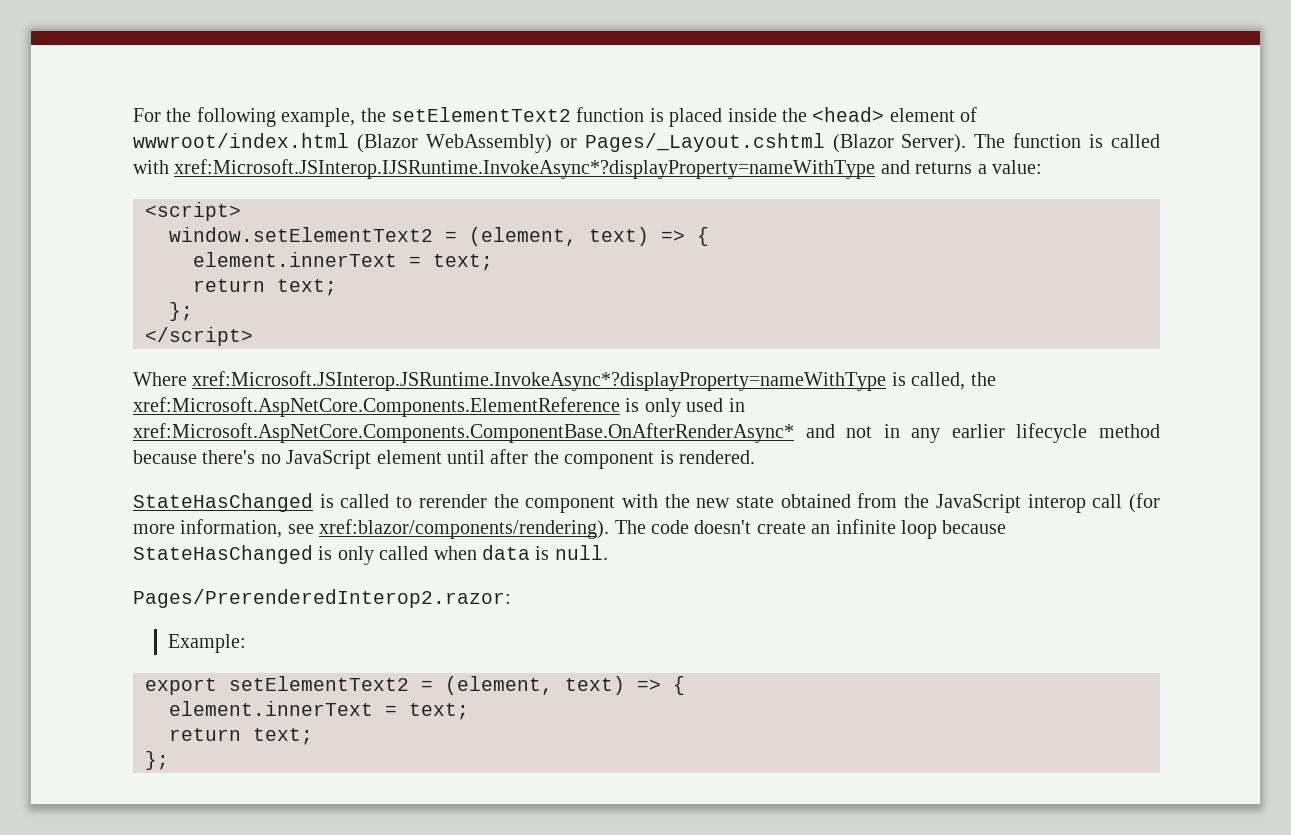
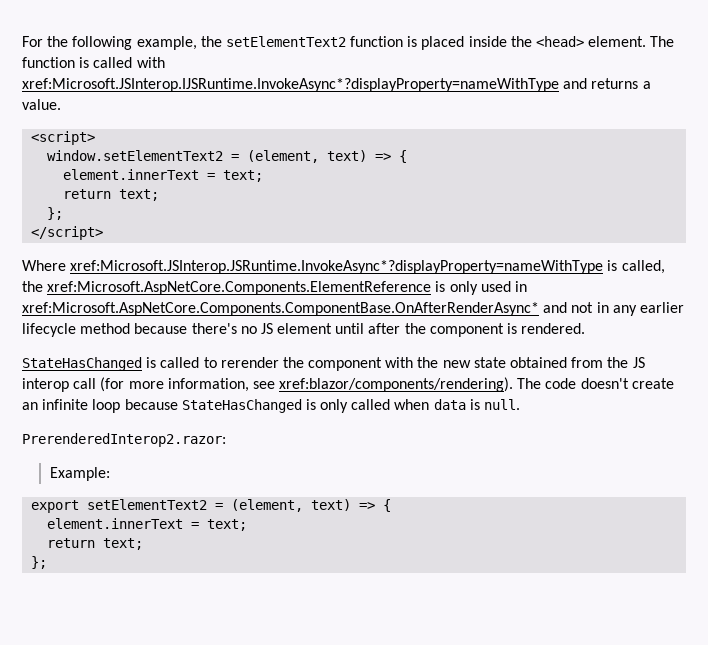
[889,107,978,122] [133,133,967,153] element of wwwroot/index.html (Blazor WebAssembly) or Pages/_Layout.cshtml (Blazor Server). -> [588,36,647,47] element.
[991,160,1042,174] value: -> [22,99,61,110] value.
[286,450,372,469] JavaScript -> [260,323,273,334] JS
[935,494,1021,513] JavaScript -> [632,357,645,368] JS
[133,589,511,608] Pages/PrerenderedInterop2.razor: -> [22,433,226,447] PrerenderedInterop2.razor:

